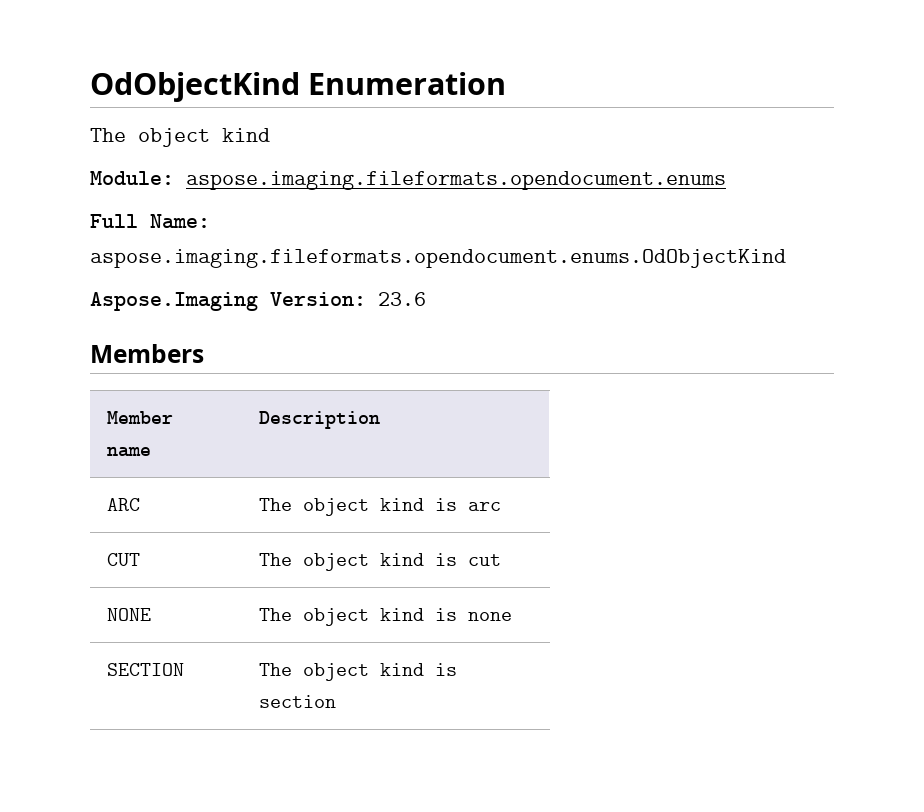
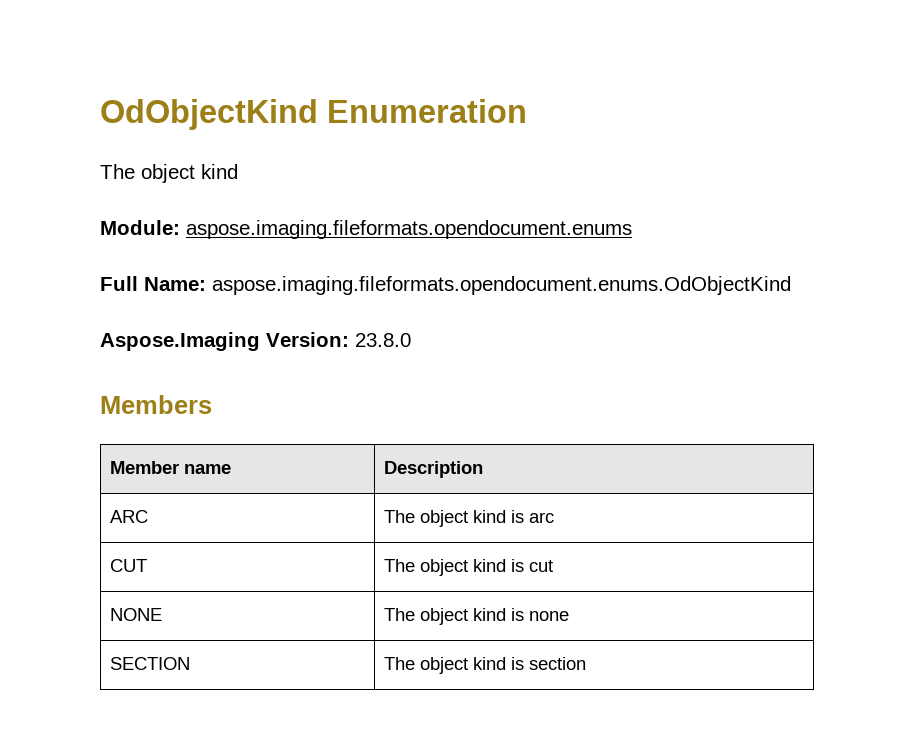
[378,292,426,306] 23.6 -> [355,333,411,347] 23.8.0

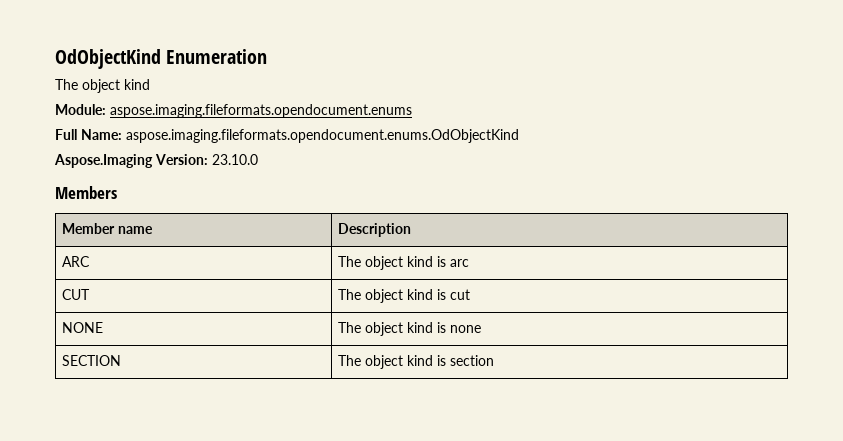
[355,333,411,347] 23.8.0 -> [212,154,258,165] 23.10.0

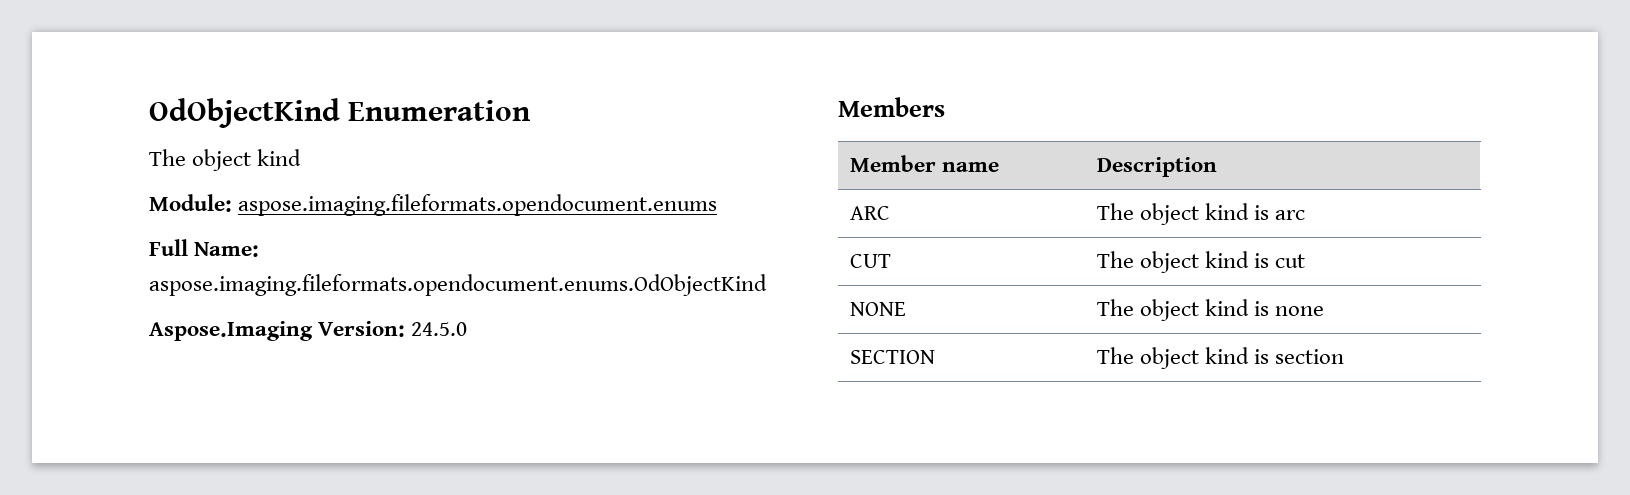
[212,154,258,165] 23.10.0 -> [411,322,468,336] 24.5.0

